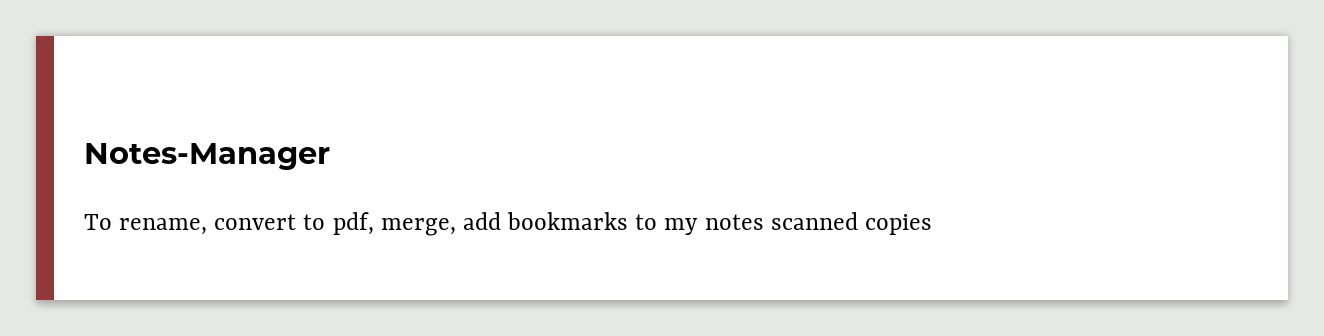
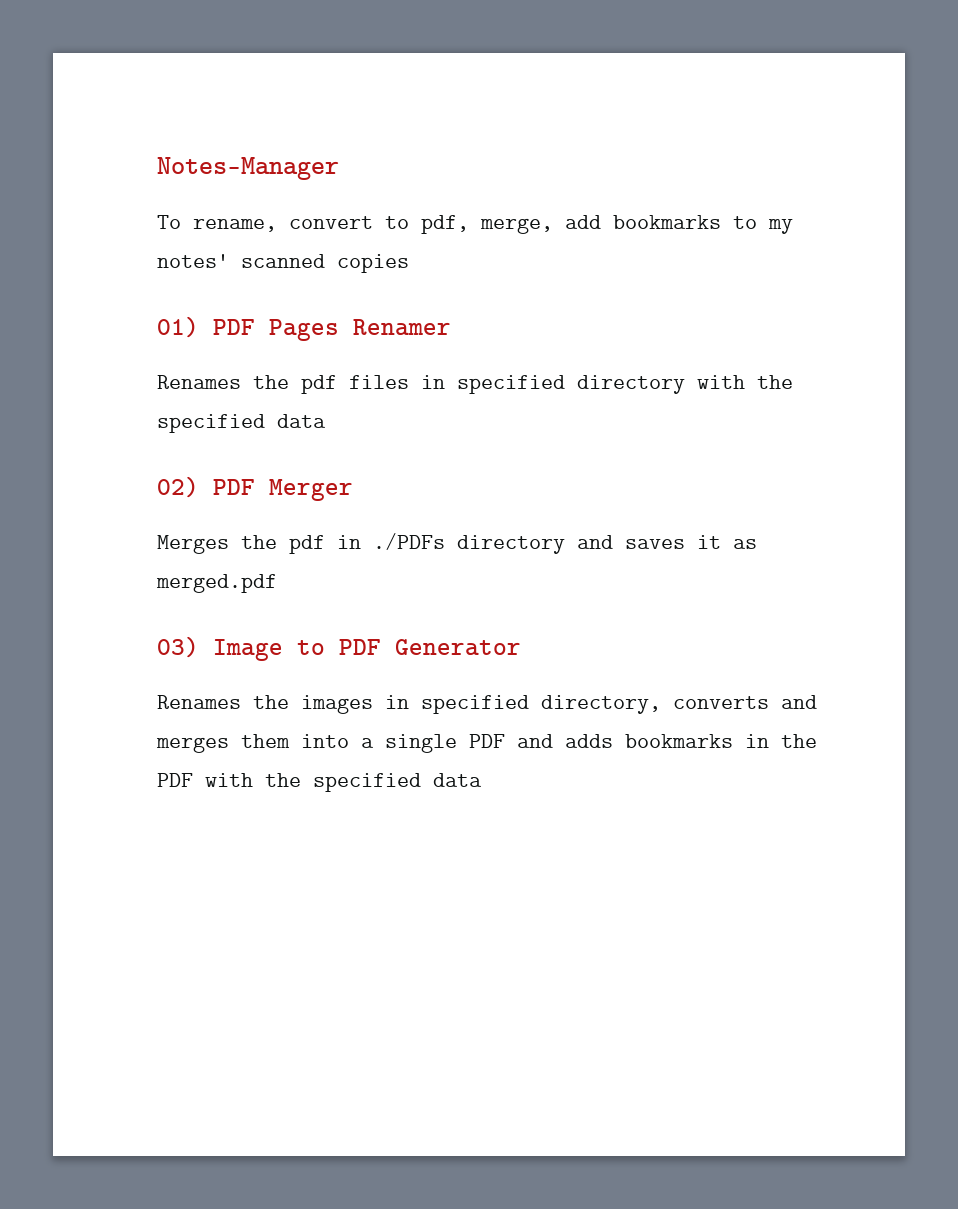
[704,214,764,230] notes -> [157,254,229,268] notes'
(932, 224) none -> [157,316,451,341] [157,375,793,394] [157,414,326,433] [157,476,353,501] [157,533,757,554] [156,574,277,593] [157,636,521,661] [157,695,817,714] [156,734,817,753] [157,773,482,792] // 01) PDF Pages Renamer // Renames the pdf files in specified directory with the specified data // 02) PDF Merger // Merges the pdf in ./PDFs directory and saves it as merged.pdf // 03) Image to PDF Generator // Renames the images in specified directory, converts and merges them into a single PDF and adds bookmarks in the PDF with the specified data

